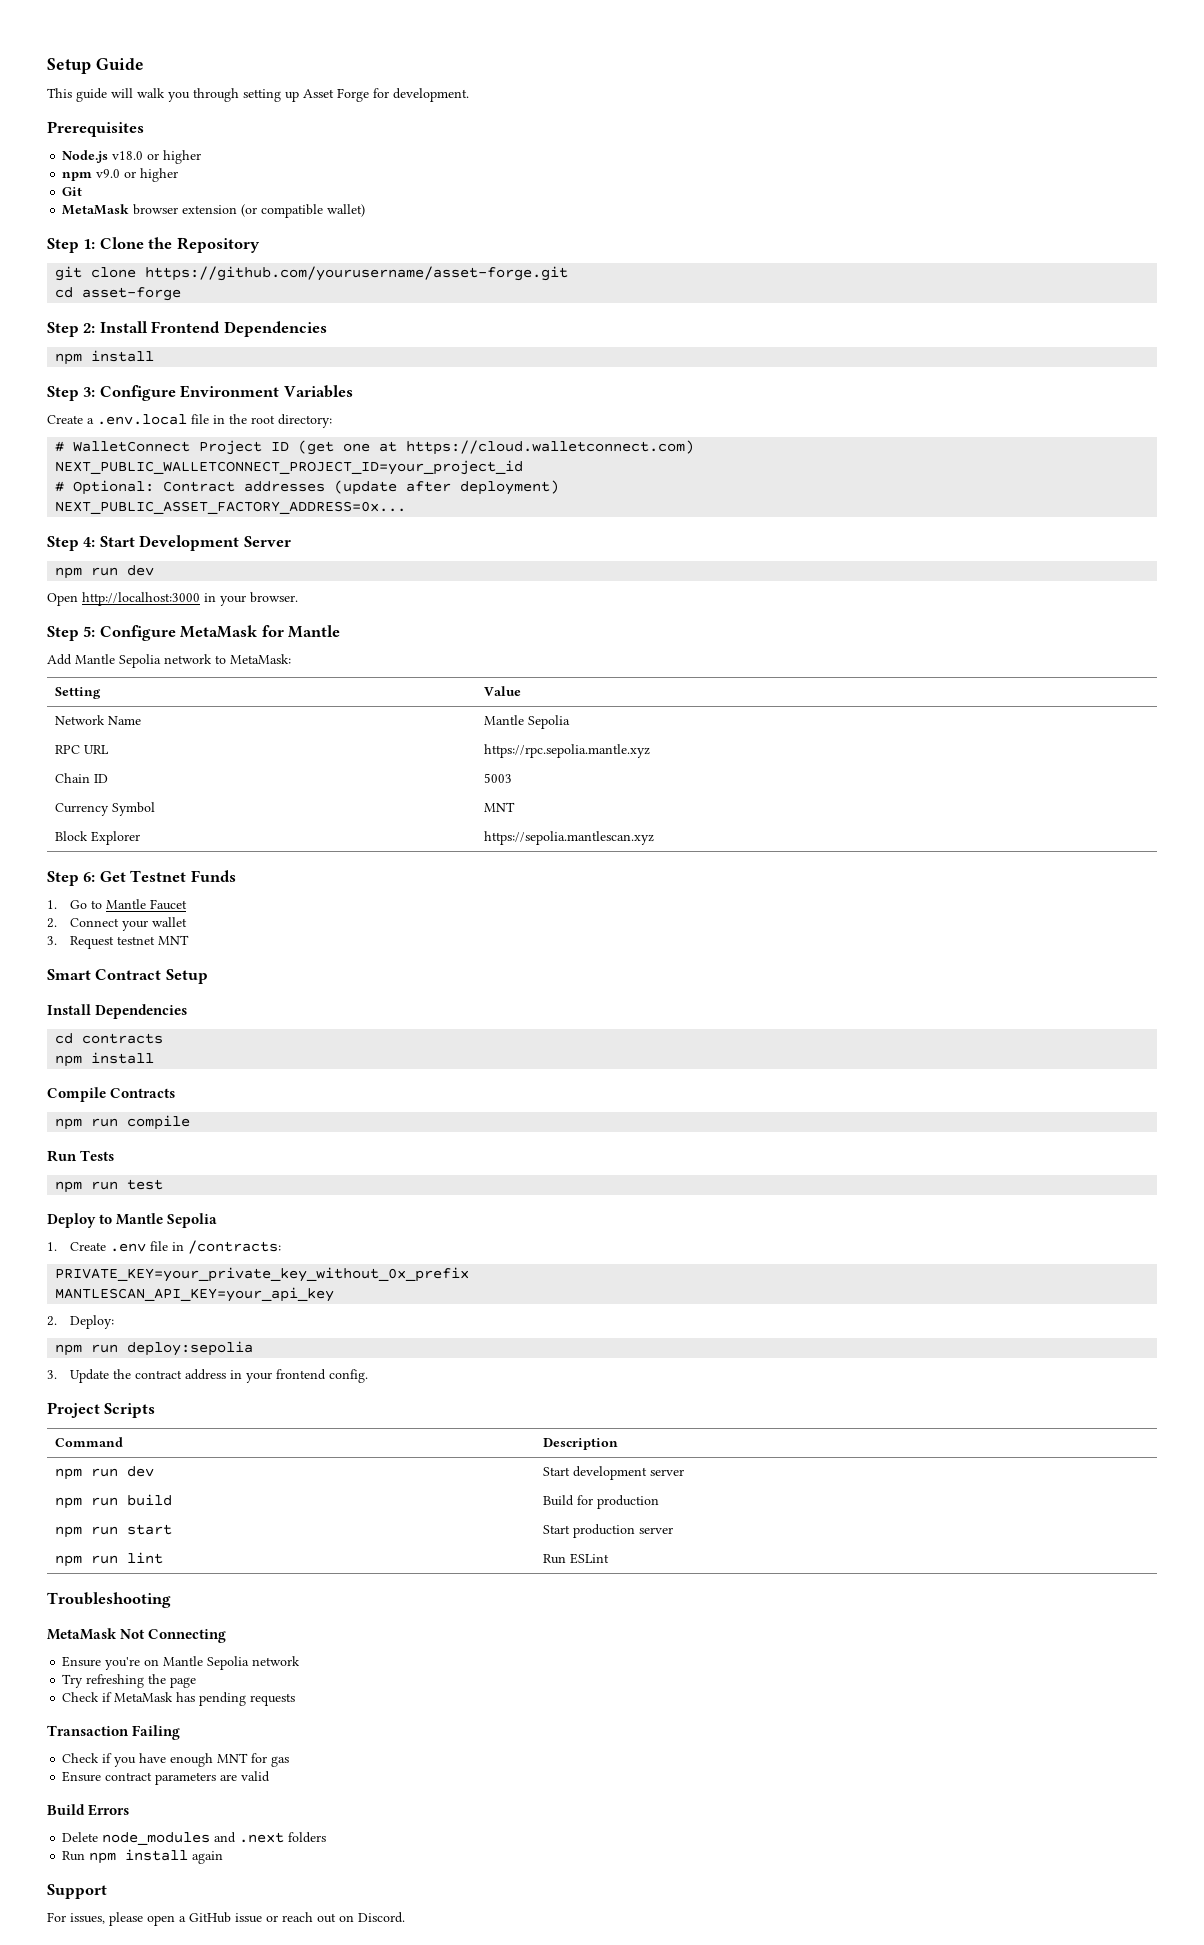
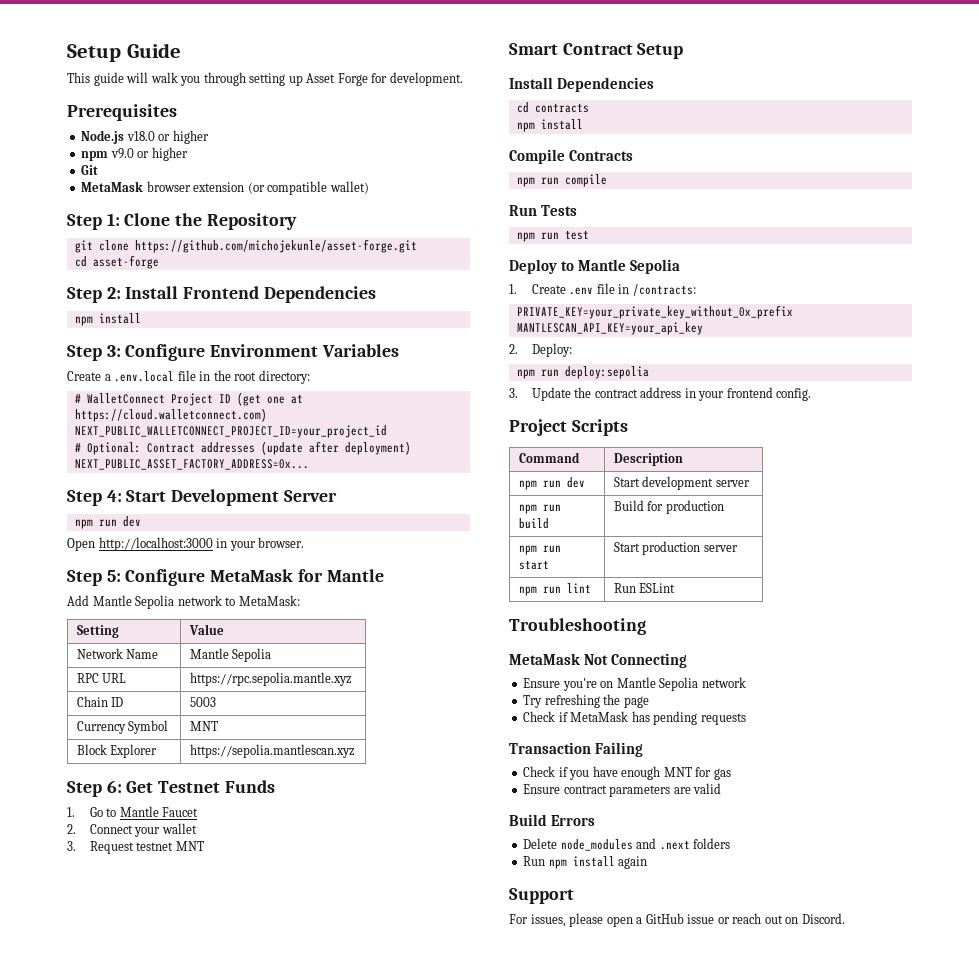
[145,266,569,281] https://github.com/yourusername/asset-forge.git -> [134,239,417,253] https://github.com/michojekunle/asset-forge.git

